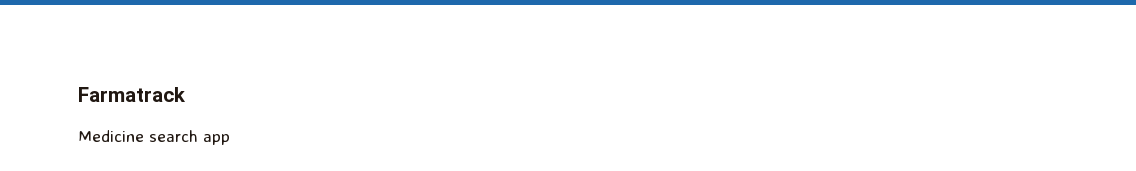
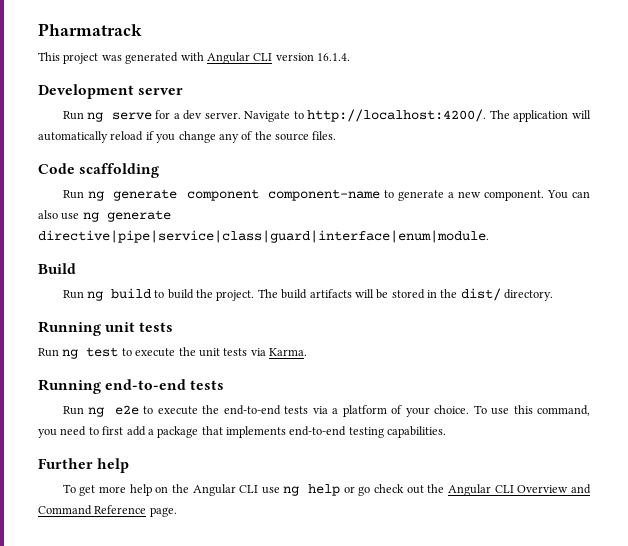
[78,87,186,102] [78,130,230,145] Farmatrack // Medicine search app -> [38,23,142,36] [38,52,350,64] [38,84,184,99] [62,109,591,122] [38,131,337,143] [38,163,160,178] [62,189,591,201] [38,210,171,222] [38,230,489,243] [38,263,76,274] [62,288,554,301] [38,321,174,336] [38,347,307,359] [38,379,225,394] [62,405,590,417] [38,426,447,438] [38,458,130,473] [62,484,592,496] [38,505,177,517] Pharmatrack // This project was generated with Angular CLI version 16.1.4. // Development server // Run ng serve for a dev server. Navigate to http://localhost:4200/. The application will automatically reload if you change any of the source files. // Code scaffolding // Run ng generate component component-name to generate a new component. You can also use ng generate directive|pipe|service|class|guard|interface|enum|module. // Build // Run ng build to build the project. The build artifacts will be stored in the dist/ directory. // Running unit tests // Run ng test to execute the unit tests via Karma. // Running end-to-end tests // Run ng e2e to execute the end-to-end tests via a platform of your choice. To use this command, you need to first add a package that implements end-to-end testing capabilities. // Further help // To get more help on the Angular CLI use ng help or go check out the Angular CLI Overview and Command Reference page.

